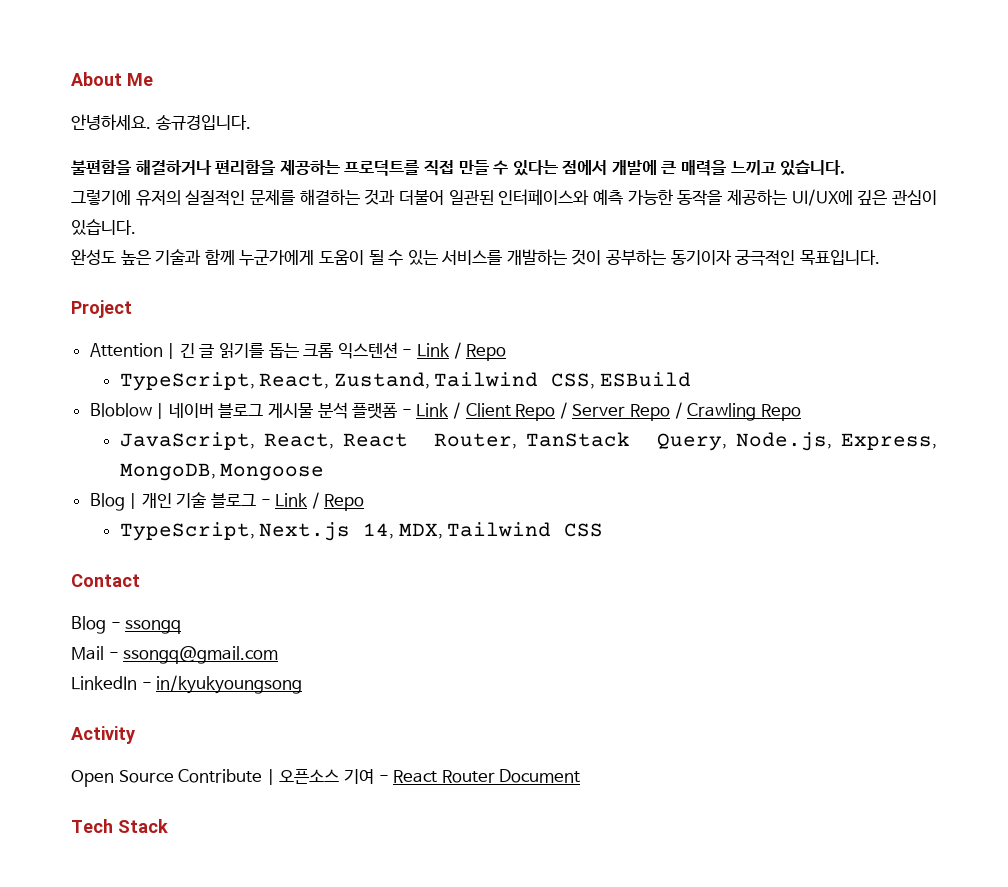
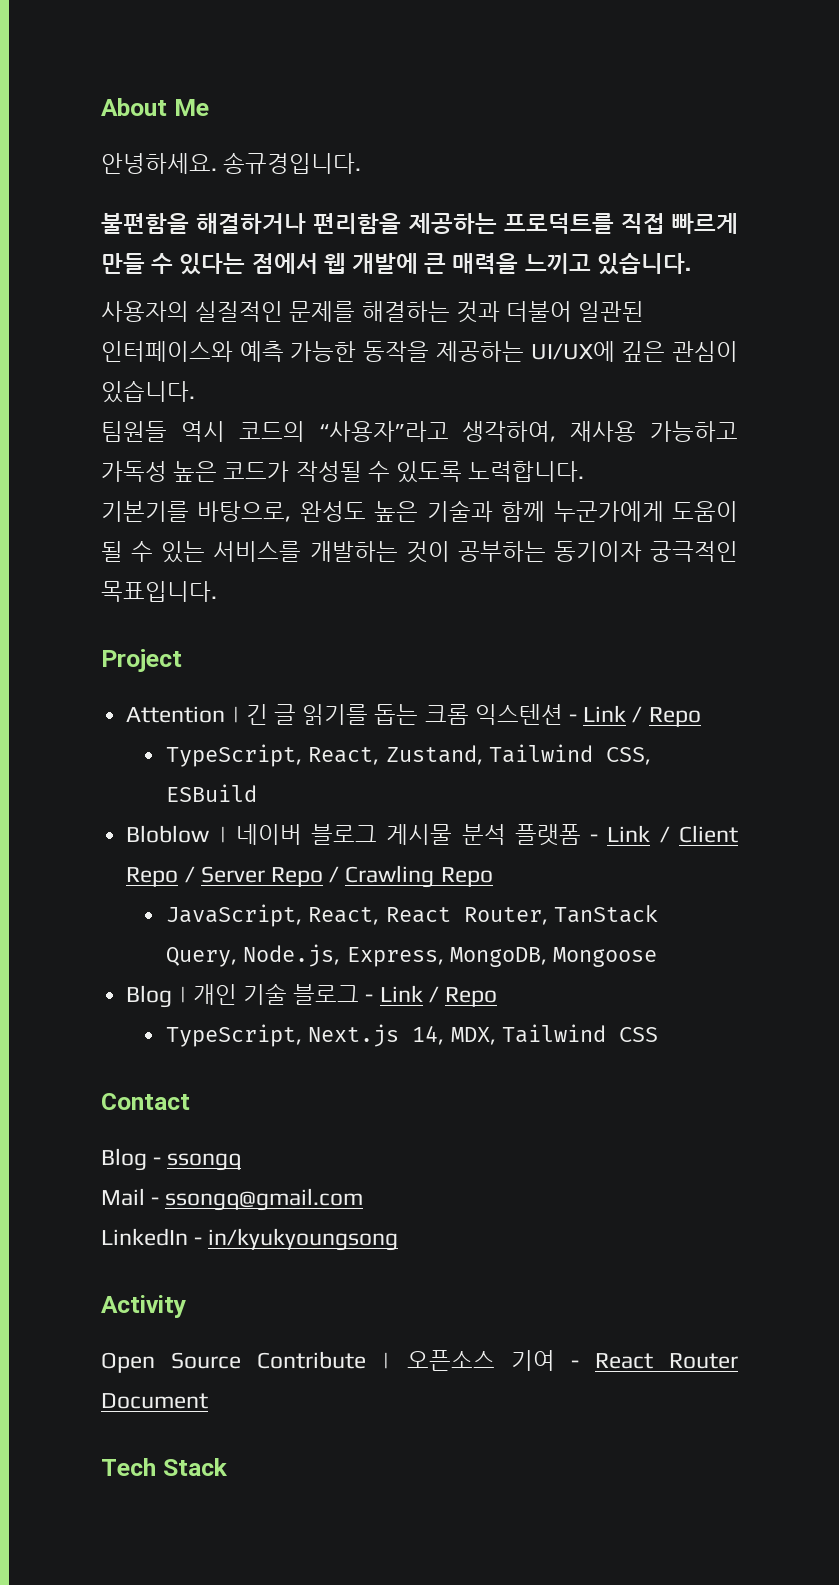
(454, 168) none -> [672,213,738,234] 빠르게
(608, 167) none -> [323,253,346,274] 웹
[71,190,181,206] 그렇기에 유저의 -> [101,301,189,322] 사용자의
(136, 227) none -> [101,421,738,442] [101,461,585,483] [101,501,292,522] 팀원들 역시 코드의 “사용자”라고 생각하여, 재사용 가능하고 가독성 높은 코드가 작성될 수 있도록 노력합니다. // 기본기를 바탕으로,

